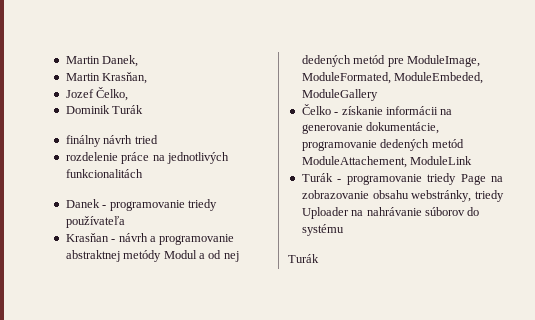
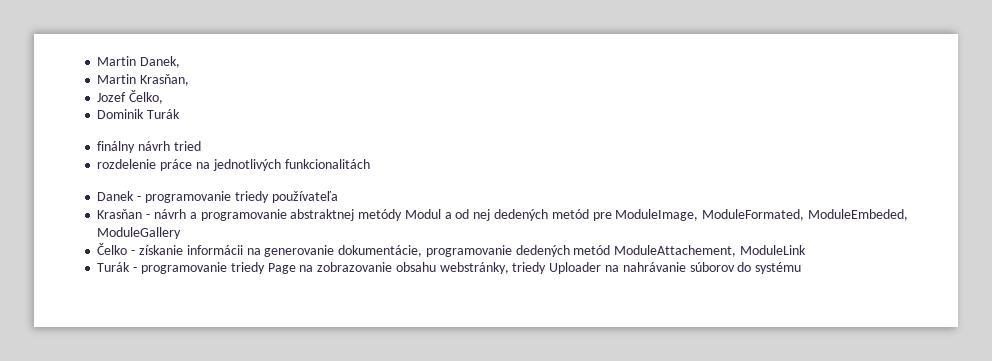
[288,254,319,263] // Turák -> (802, 268) none

